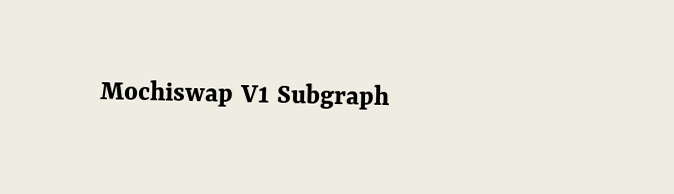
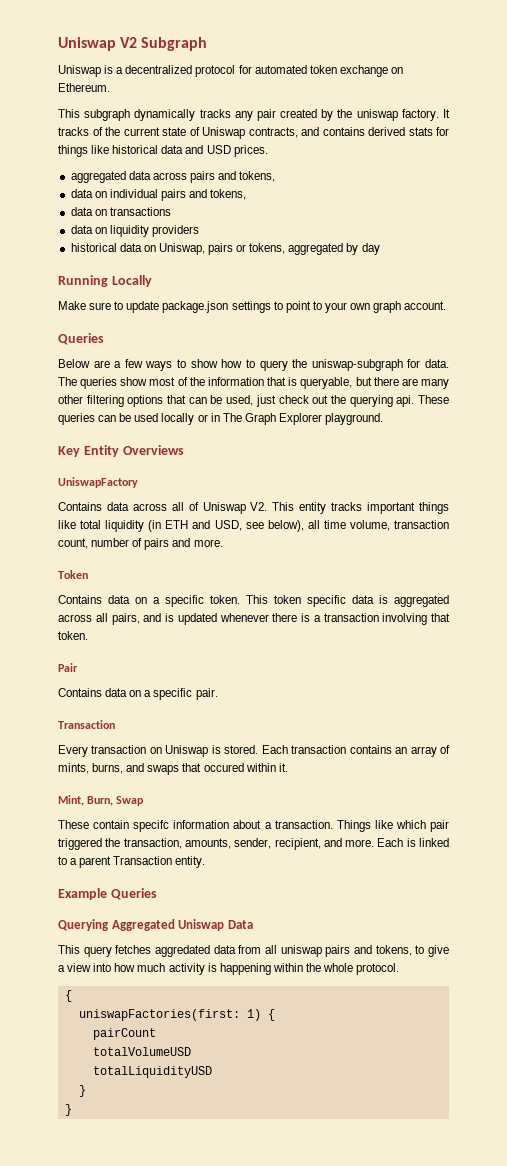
[99,79,270,107] Mochiswap V1 -> [58,37,138,51] Uniswap V2
(391, 96) none -> [58,65,403,77] [58,83,110,92] [58,109,451,121] [58,127,449,139] [58,145,268,157] [70,171,276,183] [70,189,247,201] [70,207,171,216] [70,225,199,237] [70,243,380,255] [58,275,152,287] [58,301,447,313] [58,333,104,345] [58,359,449,371] [58,377,449,389] [58,395,449,407] [58,413,384,425] [58,445,184,457] [58,477,138,488] [58,502,449,514] [58,520,449,532] [58,538,223,550] [58,570,88,579] [58,595,449,607] [58,613,450,625] [58,631,88,640] [58,663,78,672] [58,688,218,700] [58,720,115,729] [58,745,450,757] [58,763,288,775] [58,795,145,806] [58,820,450,832] [58,838,450,850] [58,856,206,868] [58,888,157,900] [58,919,253,931] [58,945,450,957] [58,963,400,975] [64,990,72,1002] [78,1009,275,1021] [92,1028,156,1040] [92,1047,191,1056] [92,1066,212,1078] [78,1085,86,1097] [64,1104,72,1116] // Uniswap is a decentralized protocol for automated token exchange on Ethereum. // This subgraph dynamically tracks any pair created by the uniswap factory. It tracks of the current state of Uniswap contracts, and contains derived stats for things like historical data and USD prices. // aggregated data across pairs and tokens, // data on individual pairs and tokens, // data on transactions // data on liquidity providers // historical data on Uniswap, pairs or tokens, aggregated by day // Running Locally // Make sure to update package.json settings to point to your own graph account. // Queries // Below are a few ways to show how to query the uniswap-subgraph for data. The queries show most of the information that is queryable, but there are many other filtering options that can be used, just check out the querying api. These queries can be used locally or in The Graph Explorer playground. // Key Entity Overviews // UniswapFactory // Contains data across all of Uniswap V2. This entity tracks important things like total liquidity (in ETH and USD, see below), all time volume, transaction count, number of pairs and more. // Token // Contains data on a specific token. This token specific data is aggregated across all pairs, and is updated whenever there is a transaction involving that token. // Pair // Contains data on a specific pair. // Transaction // Every transaction on Uniswap is stored. Each transaction contains an array of mints, burns, and swaps that occured within it. // Mint, Burn, Swap // These contain specifc information about a transaction. Things like which pair triggered the transaction, amounts, sender, recipient, and more. Each is linked to a parent Transaction entity. // Example Queries // Querying Aggregated Uniswap Data // This query fetches aggredated data from all uniswap pairs and tokens, to give a view into how much activity is happening within the whole protocol. // { // uniswapFactories(first: 1) { // pairCount // totalVolumeUSD // totalLiquidityUSD // } // }

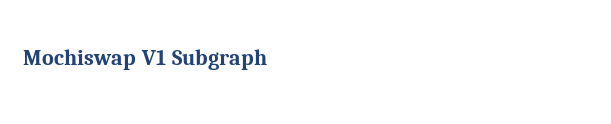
[58,37,138,51] Uniswap V2 -> [23,49,166,70] Mochiswap V1
[58,65,403,77] [58,83,110,92] [58,109,451,121] [58,127,449,139] [58,145,268,157] [70,171,276,183] [70,189,247,201] [70,207,171,216] [70,225,199,237] [70,243,380,255] [58,275,152,287] [58,301,447,313] [58,333,104,345] [58,359,449,371] [58,377,449,389] [58,395,449,407] [58,413,384,425] [58,445,184,457] [58,477,138,488] [58,502,449,514] [58,520,449,532] [58,538,223,550] [58,570,88,579] [58,595,449,607] [58,613,450,625] [58,631,88,640] [58,663,78,672] [58,688,218,700] [58,720,115,729] [58,745,450,757] [58,763,288,775] [58,795,145,806] [58,820,450,832] [58,838,450,850] [58,856,206,868] [58,888,157,900] [58,919,253,931] [58,945,450,957] [58,963,400,975] [64,990,72,1002] [78,1009,275,1021] [92,1028,156,1040] [92,1047,191,1056] [92,1066,212,1078] [78,1085,86,1097] [64,1104,72,1116] // Uniswap is a decentralized protocol for automated token exchange on Ethereum. // This subgraph dynamically tracks any pair created by the uniswap factory. It tracks of the current state of Uniswap contracts, and contains derived stats for things like historical data and USD prices. // aggregated data across pairs and tokens, // data on individual pairs and tokens, // data on transactions // data on liquidity providers // historical data on Uniswap, pairs or tokens, aggregated by day // Running Locally // Make sure to update package.json settings to point to your own graph account. // Queries // Below are a few ways to show how to query the uniswap-subgraph for data. The queries show most of the information that is queryable, but there are many other filtering options that can be used, just check out the querying api. These queries can be used locally or in The Graph Explorer playground. // Key Entity Overviews // UniswapFactory // Contains data across all of Uniswap V2. This entity tracks important things like total liquidity (in ETH and USD, see below), all time volume, transaction count, number of pairs and more. // Token // Contains data on a specific token. This token specific data is aggregated across all pairs, and is updated whenever there is a transaction involving that token. // Pair // Contains data on a specific pair. // Transaction // Every transaction on Uniswap is stored. Each transaction contains an array of mints, burns, and swaps that occured within it. // Mint, Burn, Swap // These contain specifc information about a transaction. Things like which pair triggered the transaction, amounts, sender, recipient, and more. Each is linked to a parent Transaction entity. // Example Queries // Querying Aggregated Uniswap Data // This query fetches aggredated data from all uniswap pairs and tokens, to give a view into how much activity is happening within the whole protocol. // { // uniswapFactories(first: 1) { // pairCount // totalVolumeUSD // totalLiquidityUSD // } // } -> (267, 59) none

